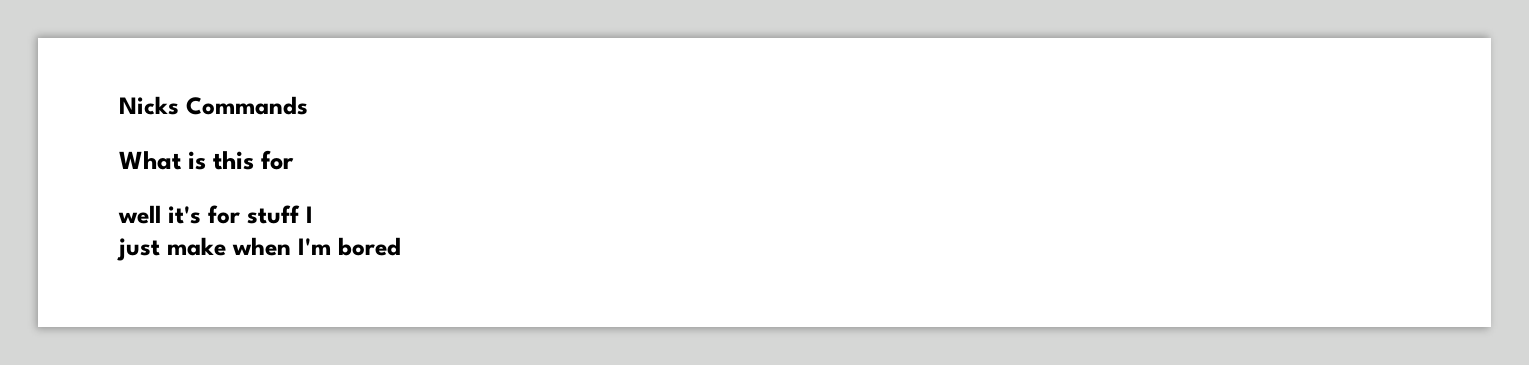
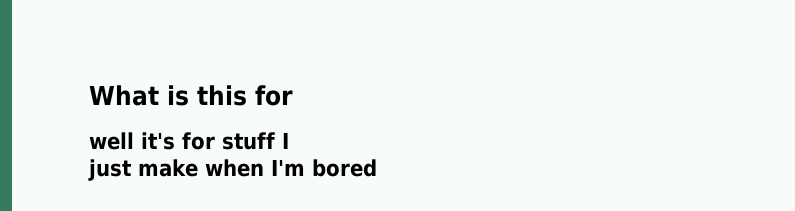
[119,96,308,115] Nicks Commands // -> (89, 95) none

